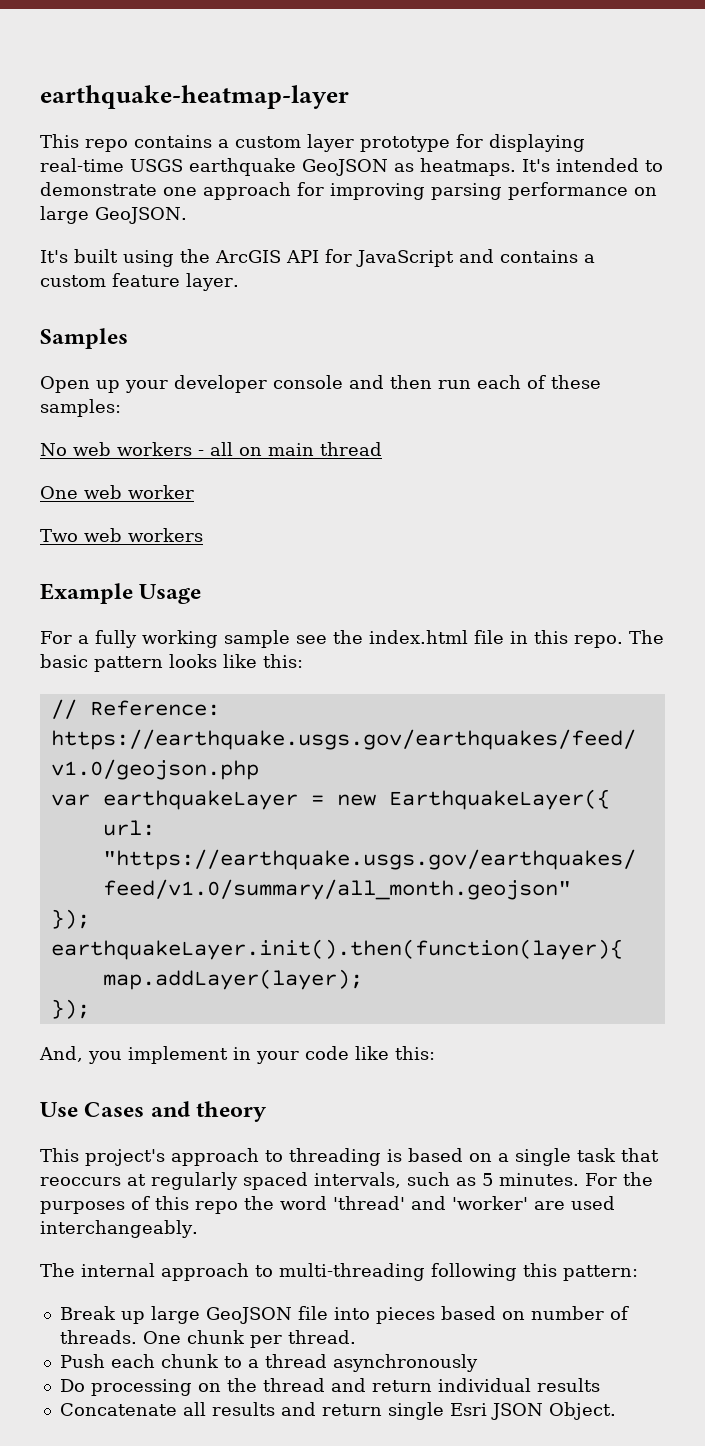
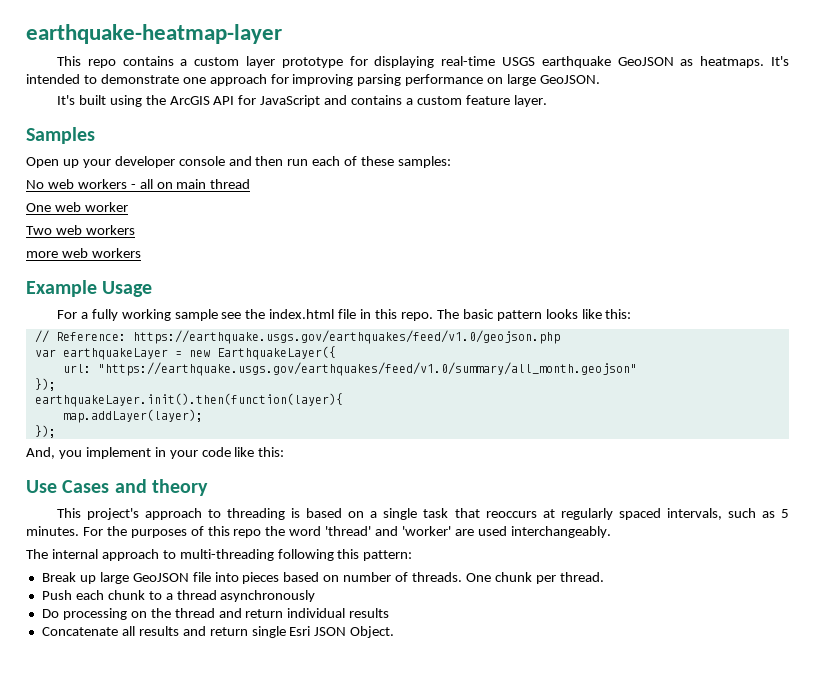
(203, 535) none -> [26,248,141,258] // more web workers

